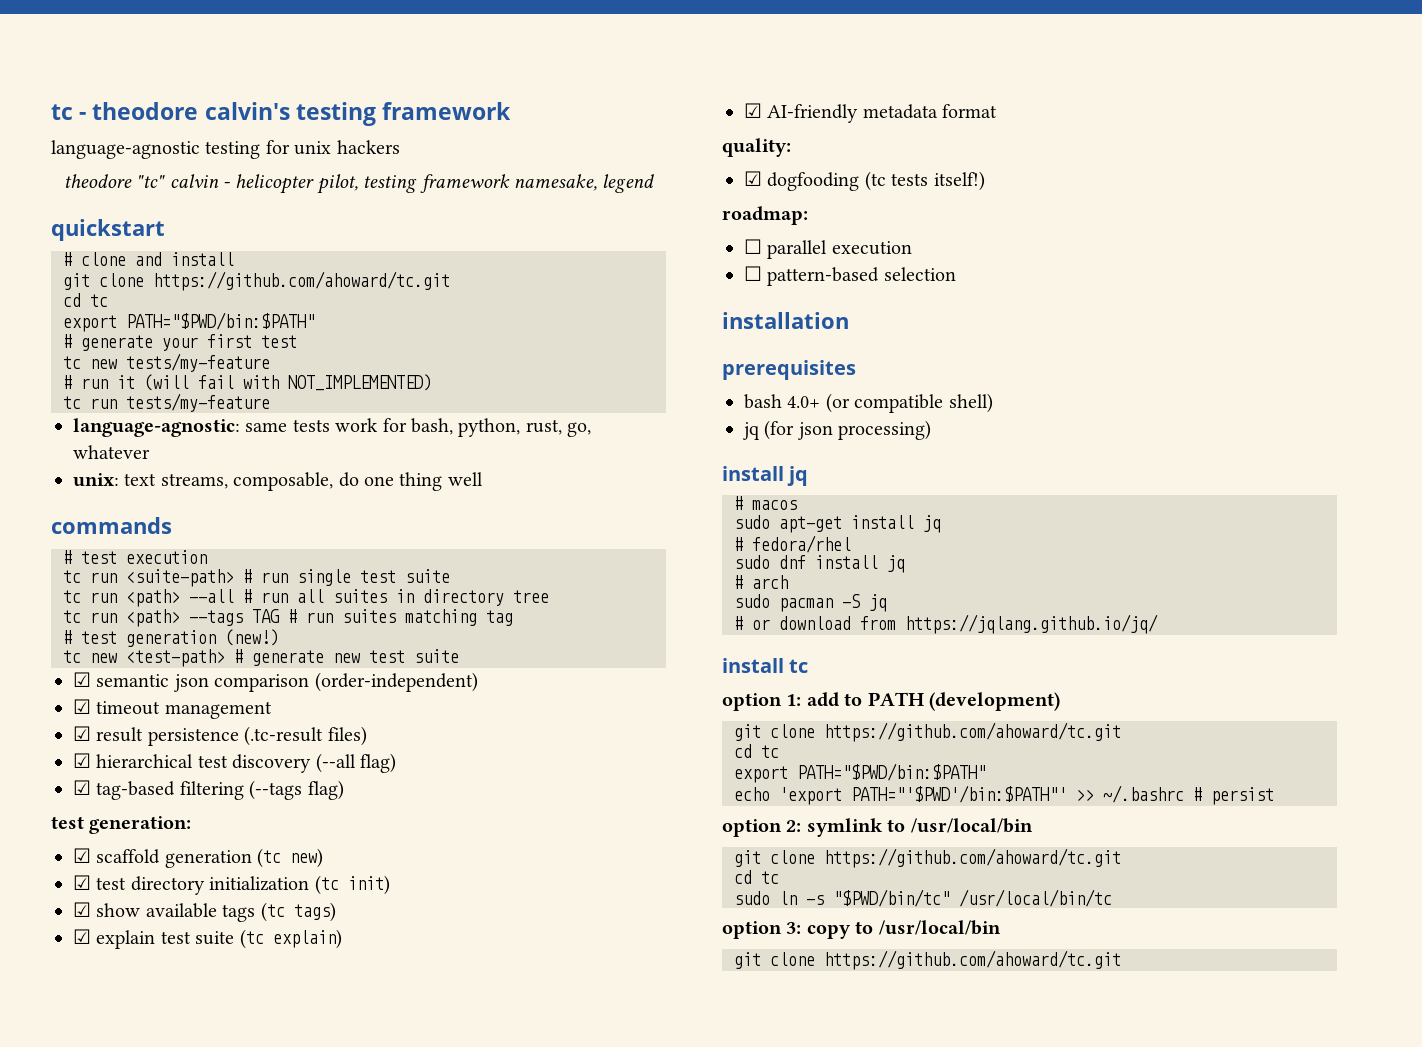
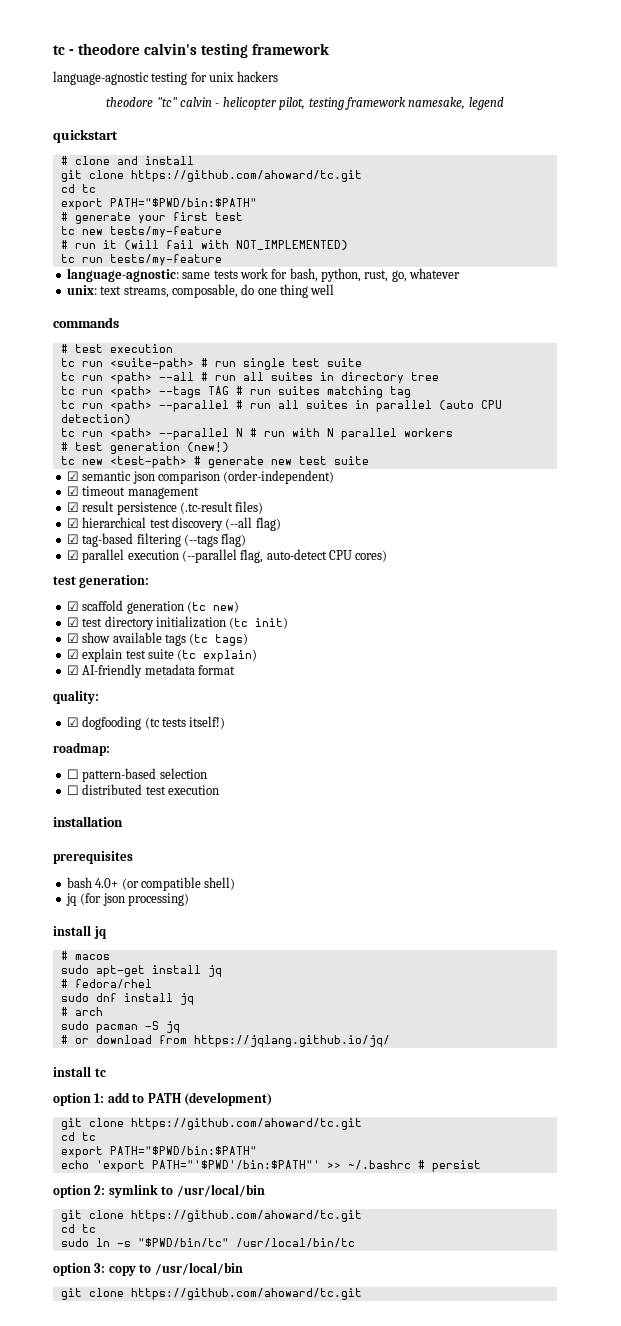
(513, 618) none -> [60,400,502,412] [60,414,131,424] [60,428,453,440] // tc run <path> --parallel # run all suites in parallel (auto CPU detection) // tc run <path> --parallel N # run with N parallel workers
(344, 790) none -> [66,549,388,563] // ☑ parallel execution (--parallel flag, auto-detect CPU cores)
[767,240,912,259] [744,266,956,286] parallel execution // ☐ pattern-based selection -> [82,768,207,782] [66,784,219,795] pattern-based selection // ☐ distributed test execution

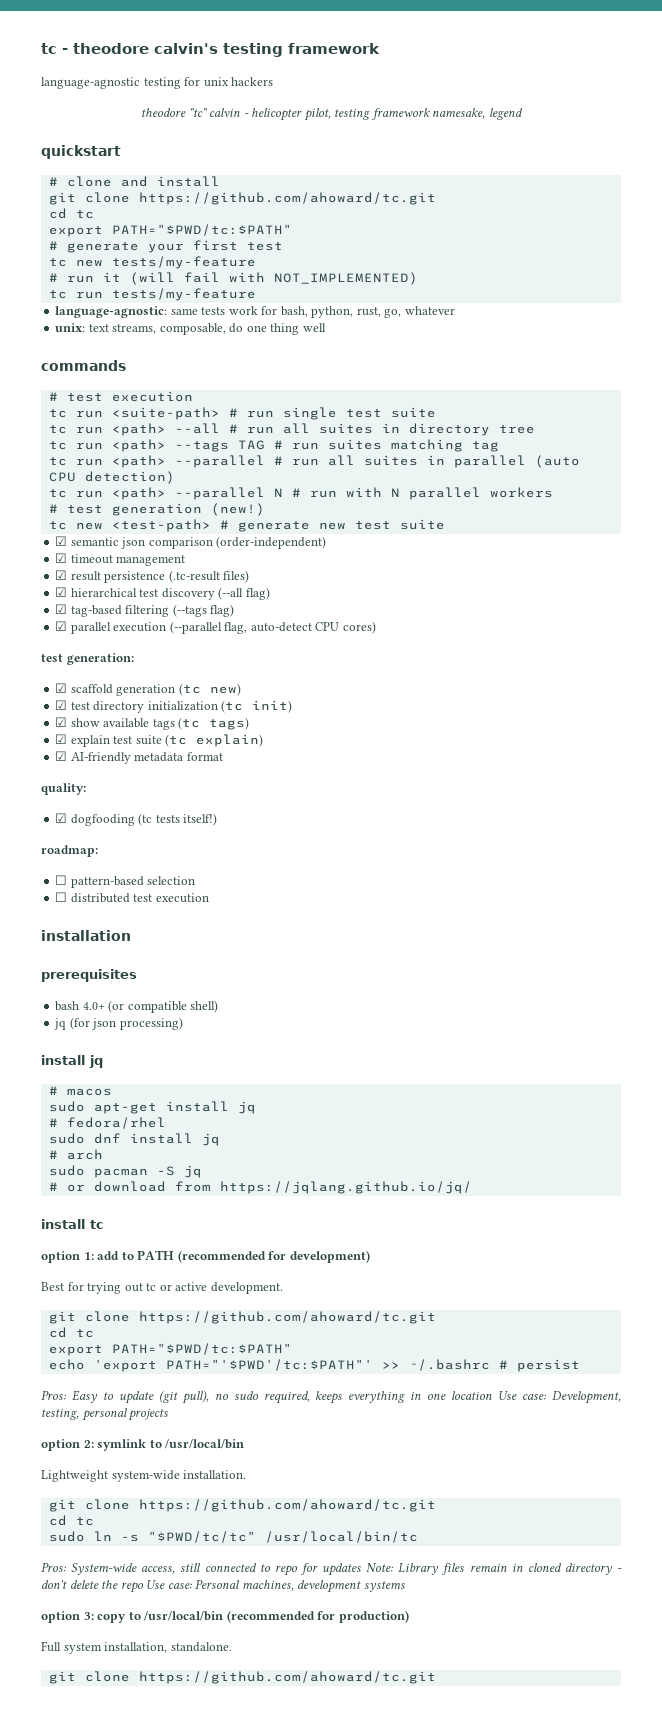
[109,198,257,208] PATH="$PWD/bin:$PATH" -> [111,224,292,236] PATH="$PWD/tc:$PATH"
[183,1092,272,1106] [60,1118,362,1130] [60,1132,96,1141] [60,1146,257,1158] (development) // git clone https://github.com/ahoward/tc.git // cd tc // export PATH="$PWD/bin:$PATH" -> [177,1250,370,1263] [41,1282,283,1294] [48,1311,436,1324] [48,1327,94,1338] [48,1343,292,1356] (recommended for development) // Best for trying out tc or active development. // git clone https://github.com/ahoward/tc.git // cd tc // export PATH="$PWD/tc:$PATH"
[151,1160,320,1170] PATH="'$PWD'/bin:$PATH"' -> [165,1359,373,1371] PATH="'$PWD'/tc:$PATH"'
(481, 1166) none -> [41,1390,621,1404] [41,1408,169,1421] // Pros: Easy to update (git pull), no sudo required, keeps everything in one location Use case: Development, testing, personal projects
(265, 1190) none -> [41,1470,247,1482] // Lightweight system-wide installation.
[137,1238,229,1248] "$PWD/bin/tc" -> [147,1531,256,1543] "$PWD/tc/tc"
(355, 1243) none -> [41,1562,622,1576] [41,1579,405,1593] // Pros: System-wide access, still connected to repo for updates Note: Library files remain in cloned directory - don't delete the repo Use case: Personal machines, development systems
(243, 1268) none -> [226,1610,409,1623] [41,1641,232,1654] (recommended for production) // Full system installation, standalone.

